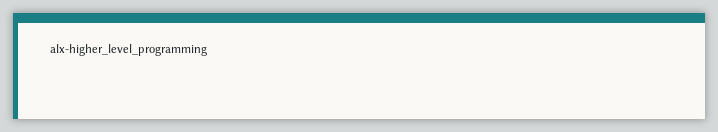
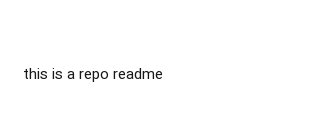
[50,44,207,56] alx-higher_level_programming -> [23,68,164,82] this is a repo readme

